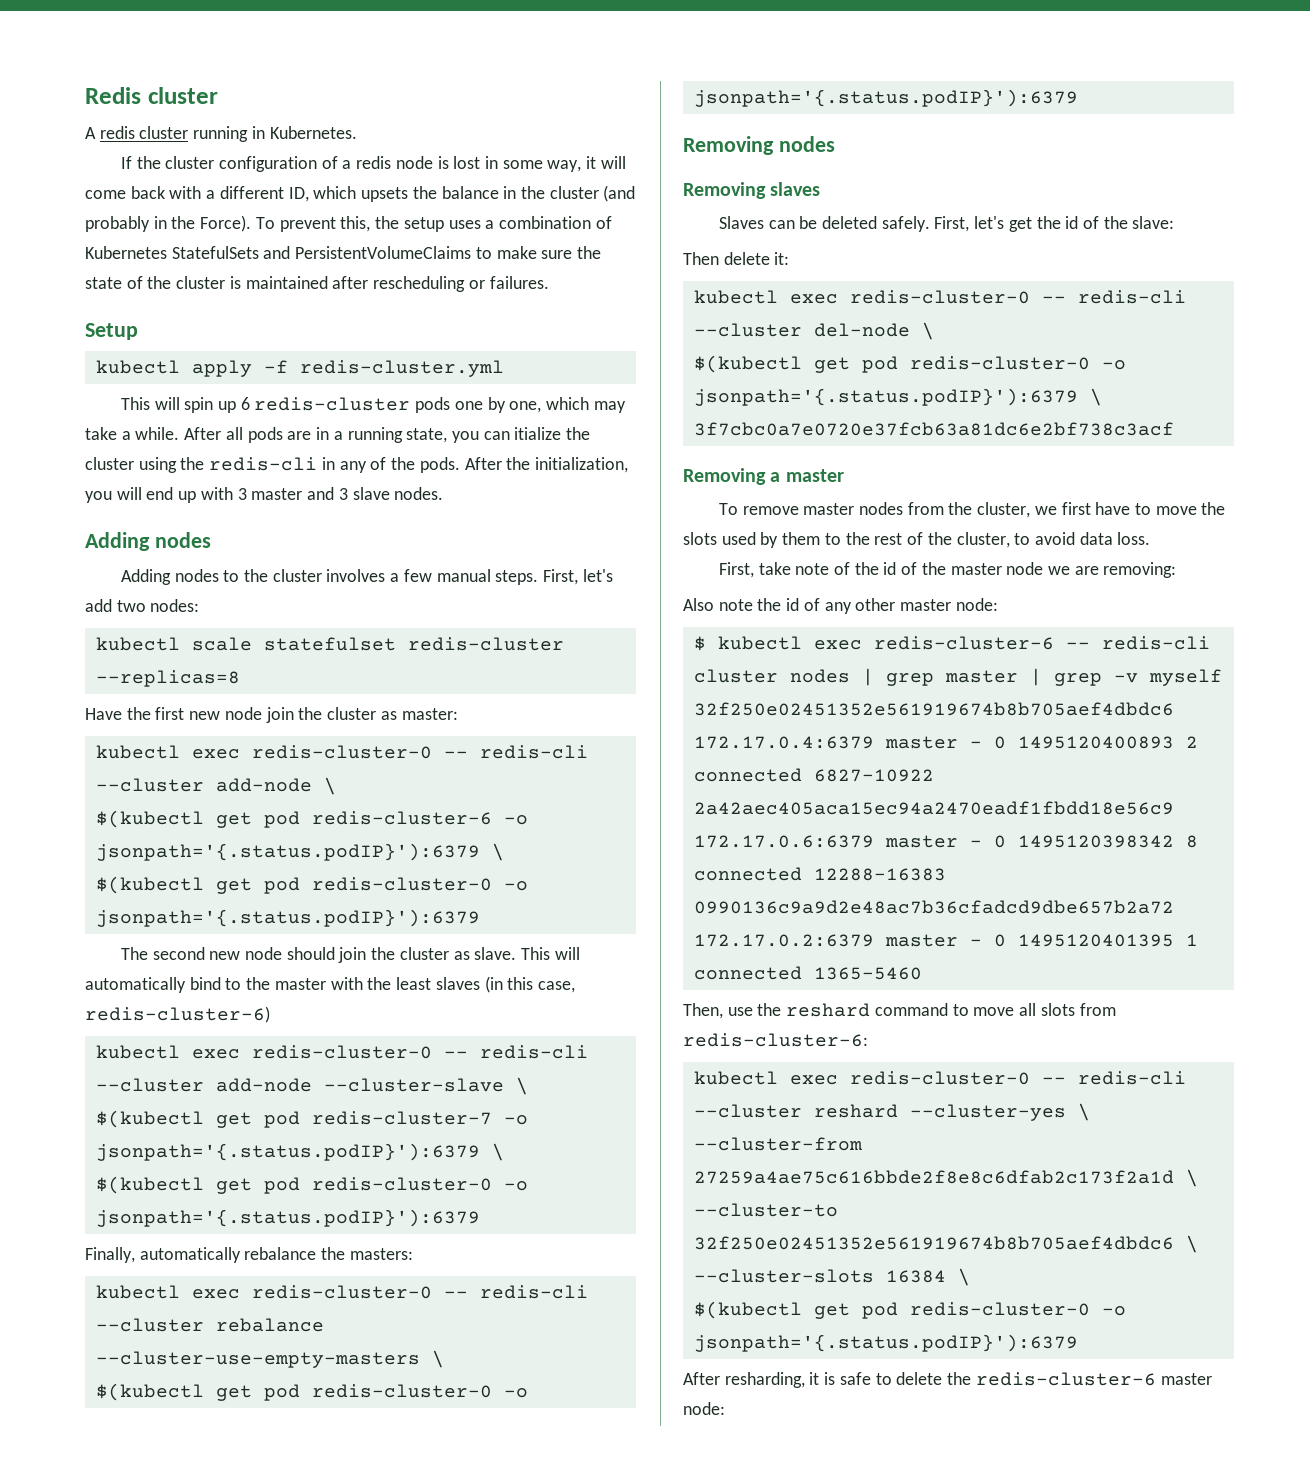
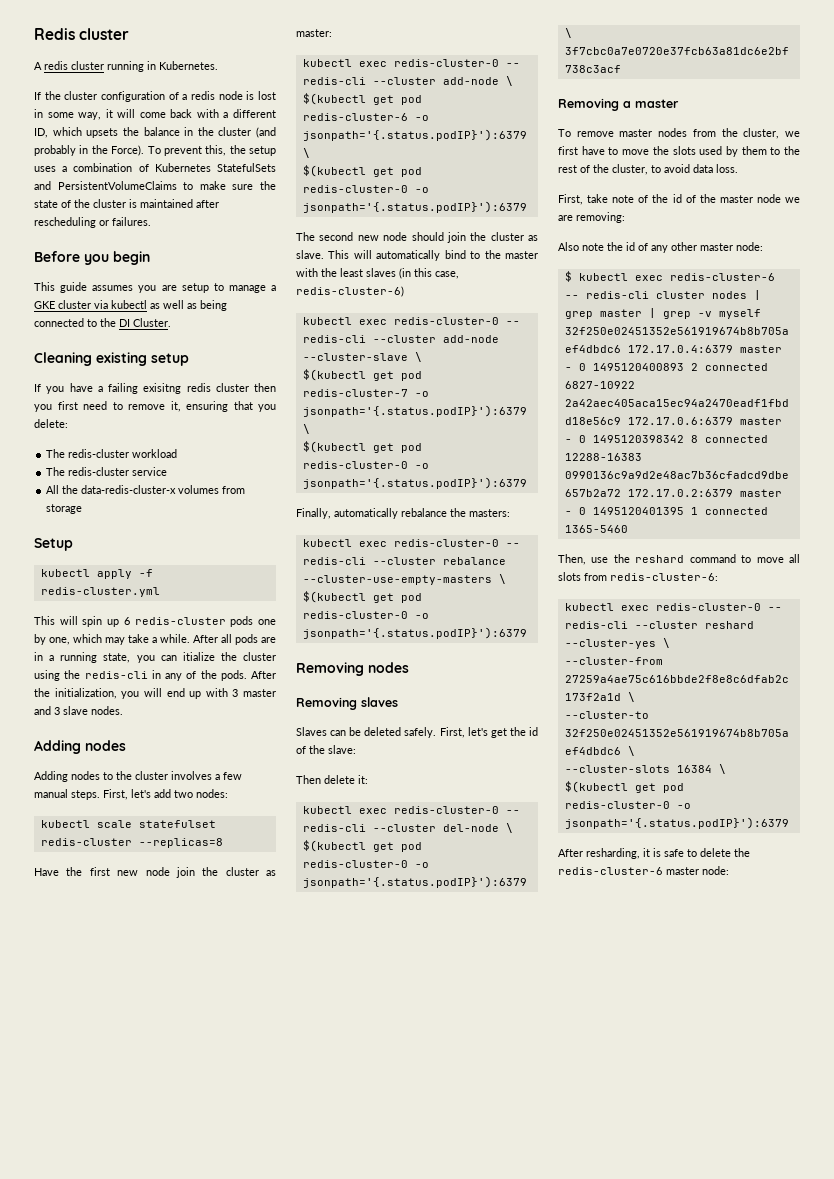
(549, 282) none -> [34,251,150,265] [34,282,276,293] [34,300,227,311] [34,318,171,327] [34,352,189,366] [34,383,276,394] [34,401,276,412] [34,419,68,428] [46,449,178,458] [46,467,168,476] [46,485,246,494] [46,504,83,514] // Before you begin // This guide assumes you are setup to manage a GKE cluster via kubectl as well as being connected to the DI Cluster. // Cleaning existing setup // If you have a failing exisitng redis cluster then you first need to remove it, ensuring that you delete: // The redis-cluster workload // The redis-cluster service // All the data-redis-cluster-x volumes from storage

